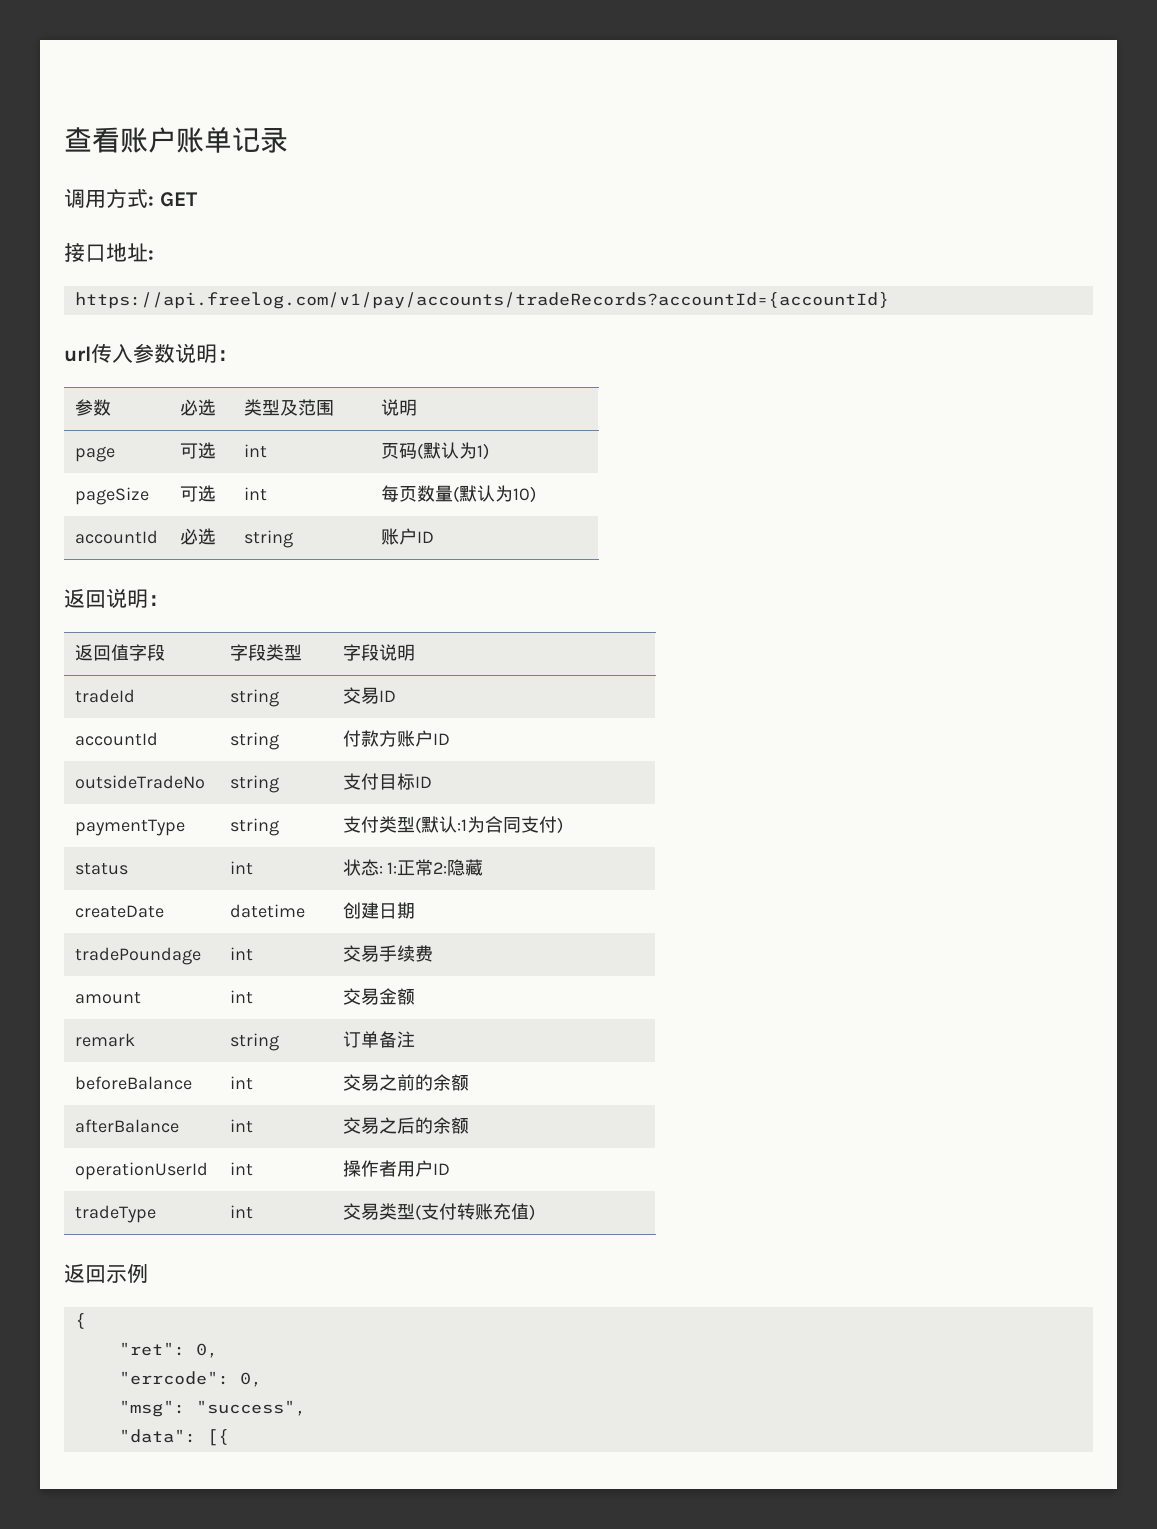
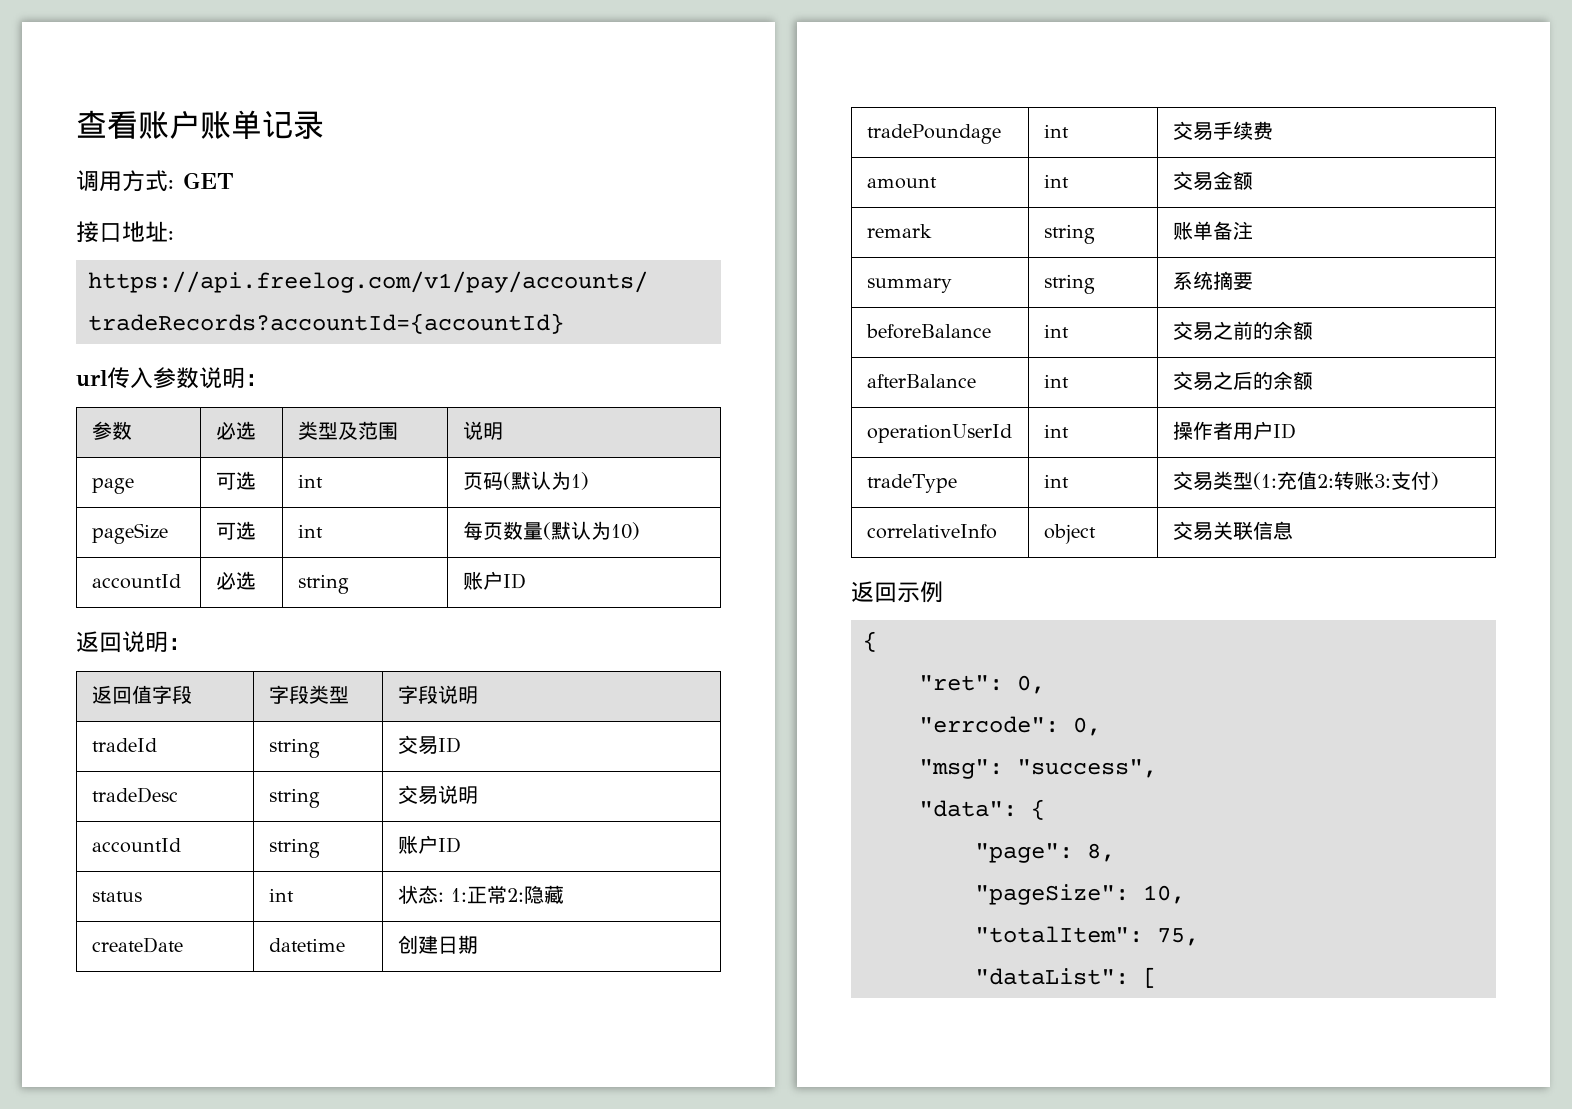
(396, 696) none -> [91,787,178,803] [268,788,320,808] [397,785,478,805] // tradeDesc | string | 交易说明
[342,730,450,747] [74,775,205,789] [229,775,279,793] [342,773,432,790] [74,819,185,836] [229,818,279,836] [342,816,563,834] 付款方账户ID // outsideTradeNo | string | 支付目标ID // paymentType | string | 支付类型(默认:1为合同支付) -> [397,835,461,854] 账户ID
[342,1031,361,1048] 订 -> [1172,221,1193,240] 账
(415, 1039) none -> [866,278,952,293] [1043,274,1095,294] [1172,271,1253,290] // summary | string | 系统摘要
[414,1203,535,1221] (支付转账充值) -> [1252,471,1439,490] [866,524,997,539] [1043,524,1096,544] [1172,521,1293,541] (1:充值2:转账3:支付) // correlativeInfo | object | 交易关联信息
[206,1429,229,1446] [{ -> [1031,799,1045,820] [975,843,1115,863] [975,884,1185,905] [975,926,1199,946] [975,967,1157,988] { // "page": 8, // "pageSize": 10, // "totalItem": 75, // "dataList": [

